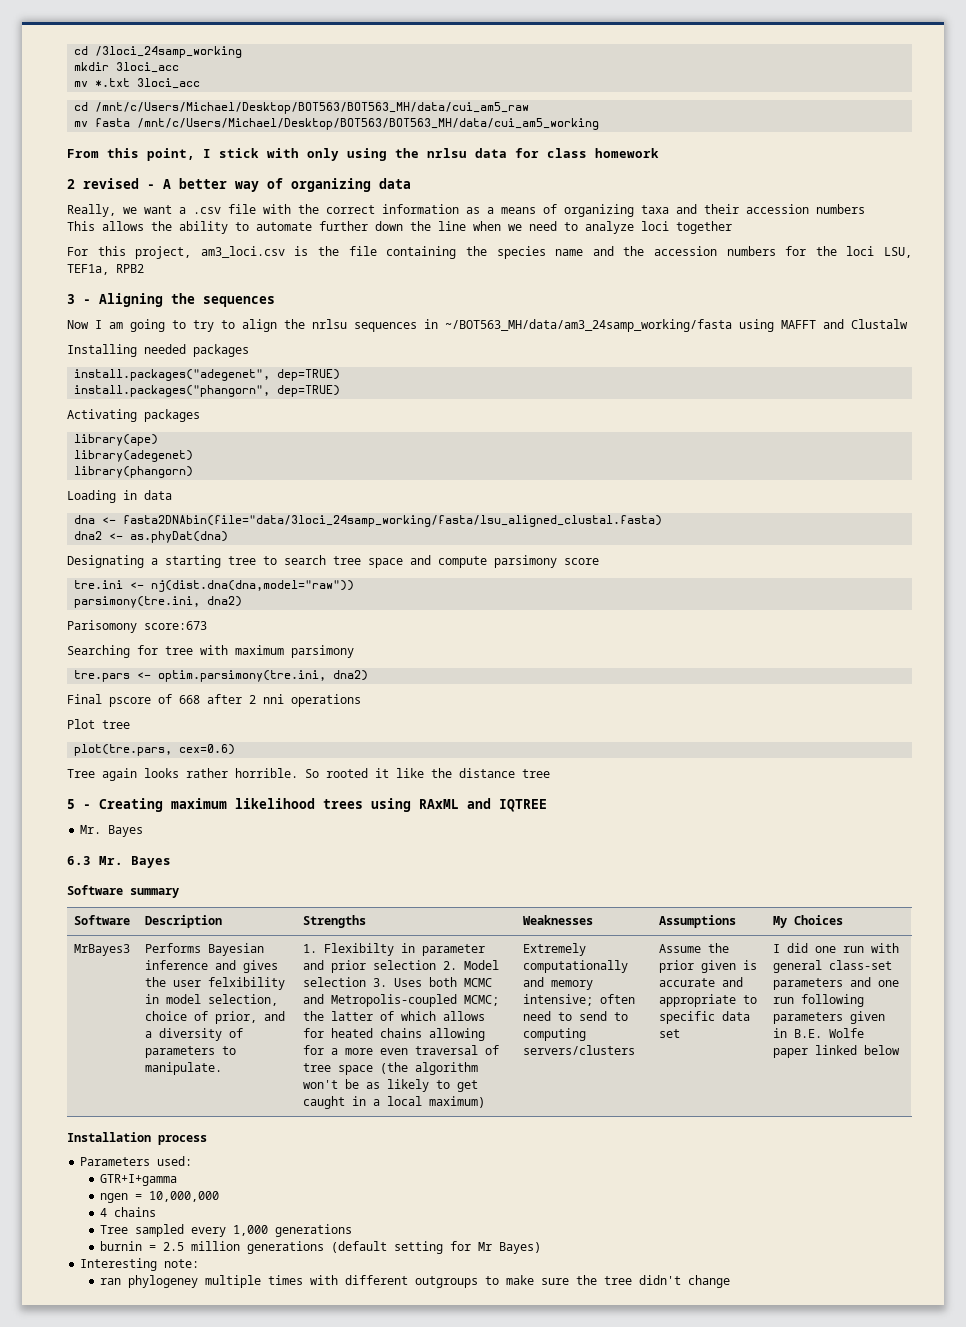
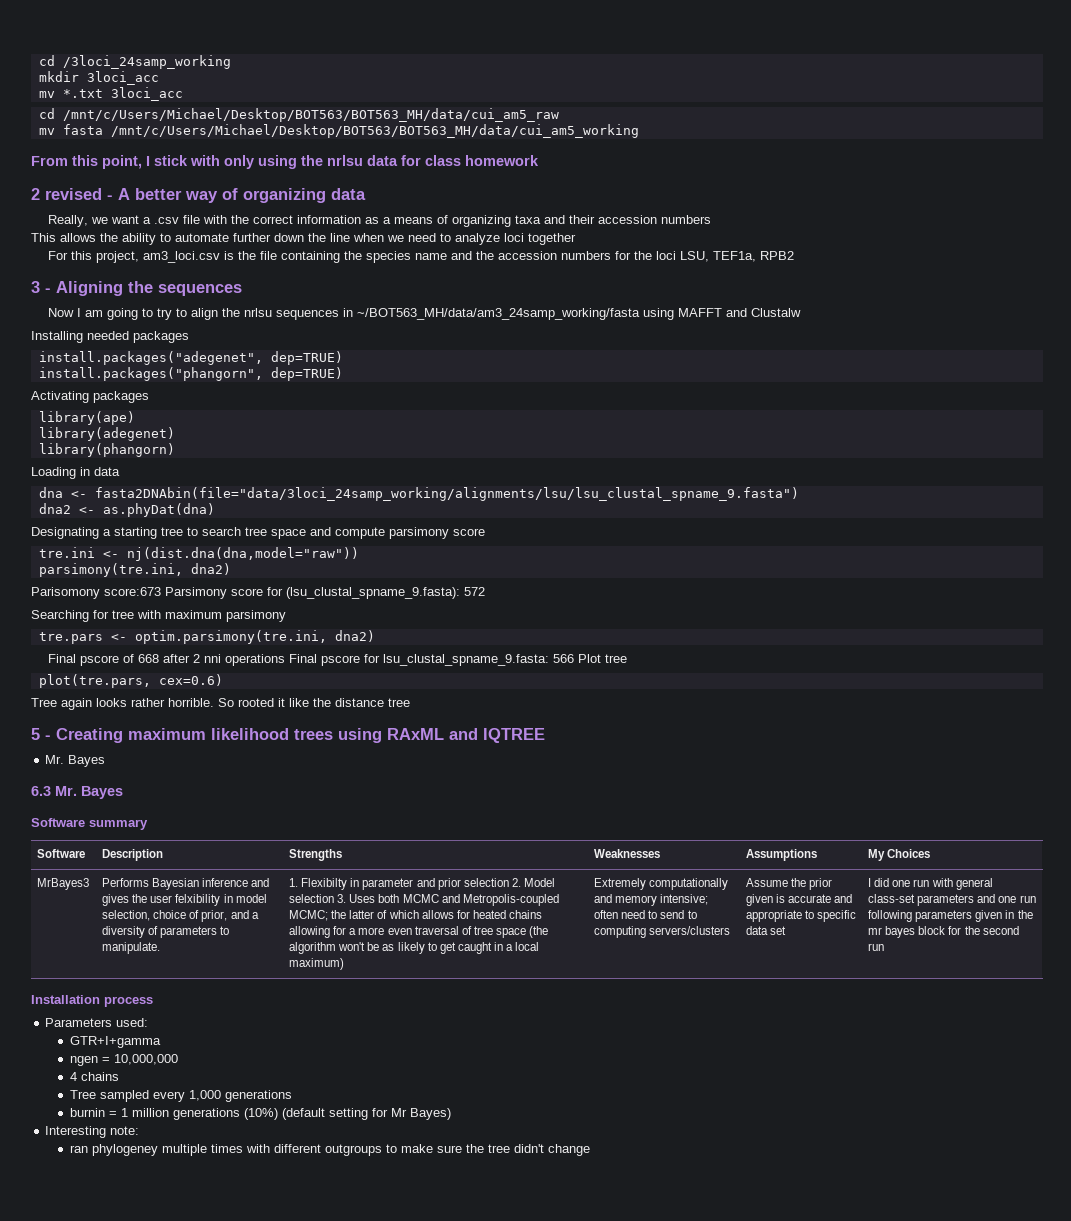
[123,515,663,527] fasta2DNAbin(file="data/3loci_24samp_working/fasta/lsu_aligned_clustal.fasta) -> [94,487,799,501] fasta2DNAbin(file="data/3loci_24samp_working/alignments/lsu/lsu_clustal_spname_9.fasta")
(207, 625) none -> [165,587,485,599] Parsimony score for (lsu_clustal_spname_9.fasta): 572
(361, 700) // -> [288,654,574,666] Final pscore for lsu_clustal_spname_9.fasta: 566
[794,1028,865,1038] [773,1045,901,1058] B.E. Wolfe paper linked below -> [1017,910,1033,919] [868,926,1019,938] [868,943,885,951] the mr bayes block for the second run
[162,1242,184,1251] 2.5 -> [121,1108,129,1117] 1
(324, 1247) none -> [244,1108,279,1120] (10%)

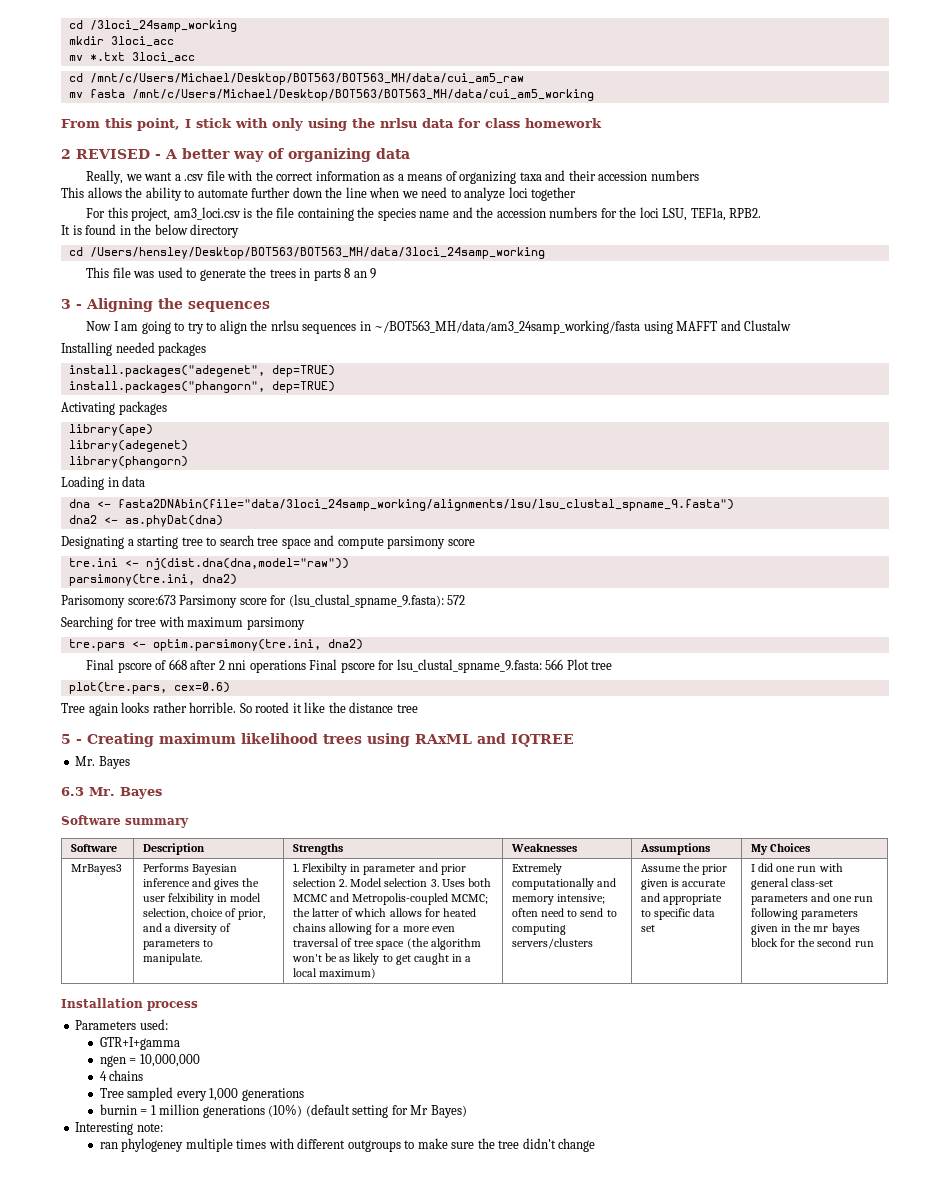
[45,188,102,200] revised -> [76,149,150,159] REVISED
[759,251,794,260] RPB2 -> [729,208,762,218] [61,224,240,238] [68,247,545,259] [86,267,377,281] RPB2. // It is found in the below directory // cd /Users/hensley/Desktop/BOT563/BOT563_MH/data/3loci_24samp_working // This file was used to generate the trees in parts 8 an 9

